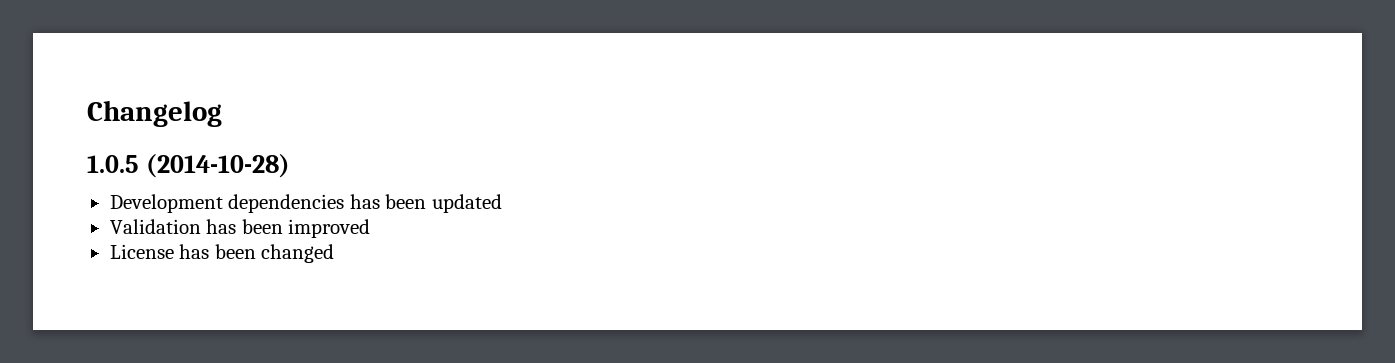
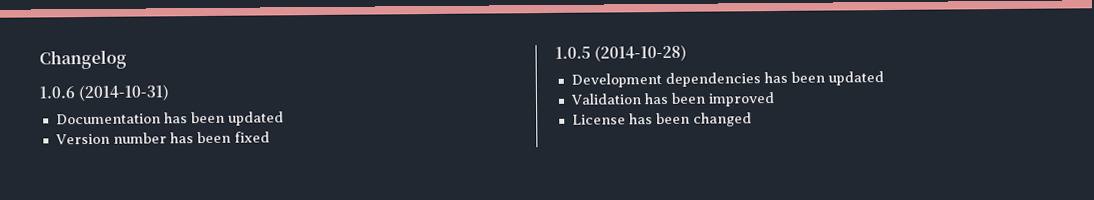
(222, 113) none -> [39,84,170,102] [55,111,284,126] [54,131,270,145] // 1.0.6 (2014-10-31) // Documentation has been updated // Version number has been fixed

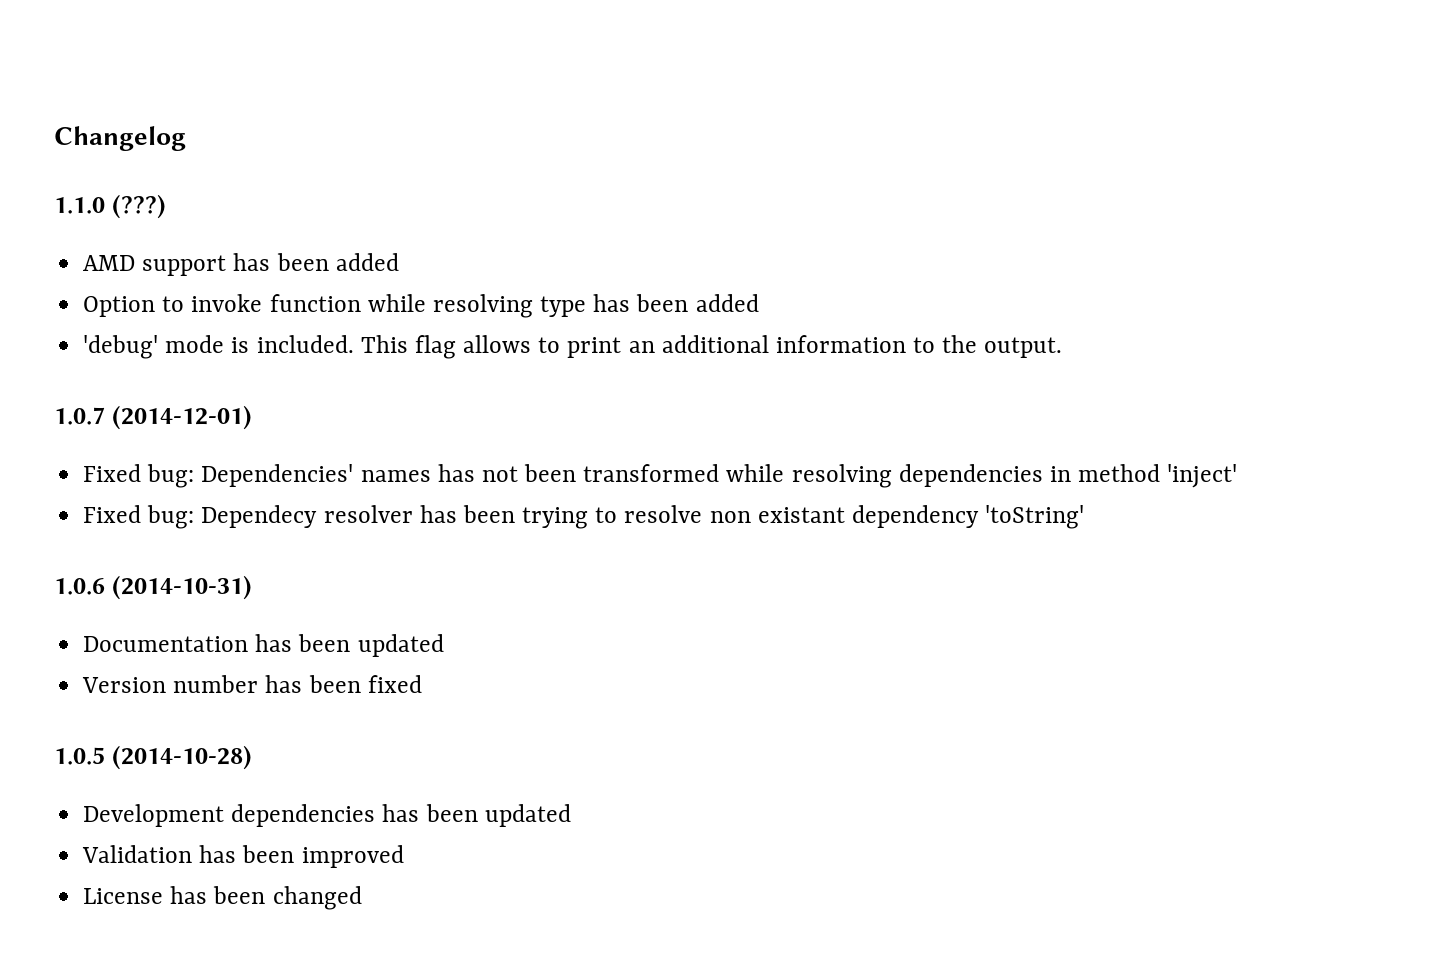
(127, 59) none -> [54,194,166,219] [83,253,399,276] [83,294,759,318] [83,335,1063,359] [54,405,252,430] [83,464,1238,488] [83,505,1085,529] // 1.1.0 (???) // AMD support has been added // Option to invoke function while resolving type has been added // 'debug' mode is included. This flag allows to print an additional information to the output. // 1.0.7 (2014-12-01) // Fixed bug: Dependencies' names has not been transformed while resolving dependencies in method 'inject' // Fixed bug: Dependecy resolver has been trying to resolve non existant dependency 'toString'

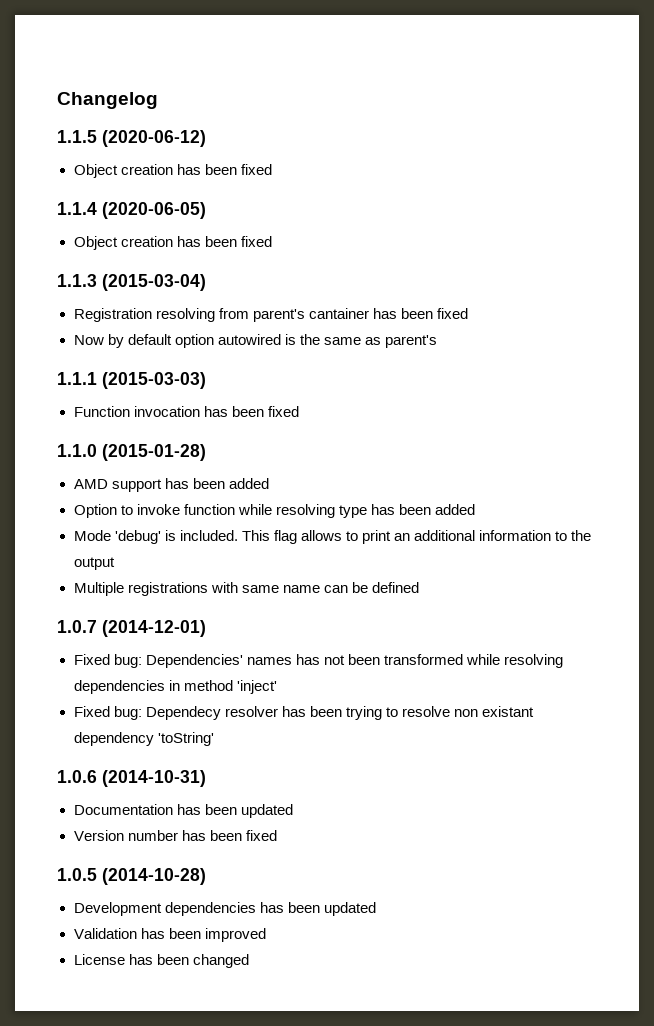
(186, 138) none -> [57,130,206,147] [73,164,272,178] [57,202,206,219] [73,236,272,250] [57,274,206,291] [73,308,468,322] [73,334,437,348] [57,372,206,389] [73,406,299,417] // 1.1.5 (2020-06-12) // Object creation has been fixed // 1.1.4 (2020-06-05) // Object creation has been fixed // 1.1.3 (2015-03-04) // Registration resolving from parent's cantainer has been fixed // Now by default option autowired is the same as parent's // 1.1.1 (2015-03-03) // Function invocation has been fixed
[111,194,166,219] (???) -> [102,444,206,461] (2015-01-28)
[83,335,225,359] 'debug' mode -> [73,530,161,544] Mode 'debug'
[984,337,1063,358] output. -> [73,557,115,570] [73,582,419,596] output // Multiple registrations with same name can be defined

